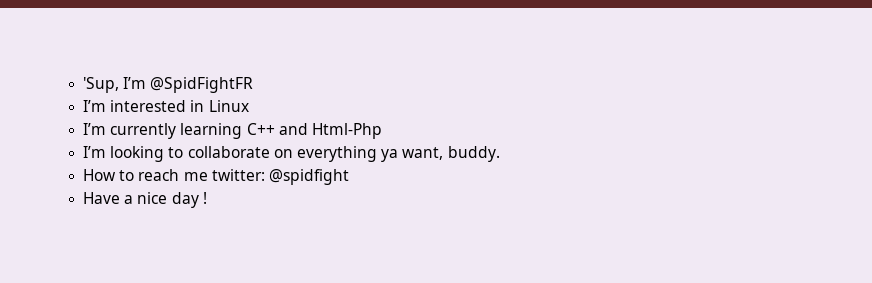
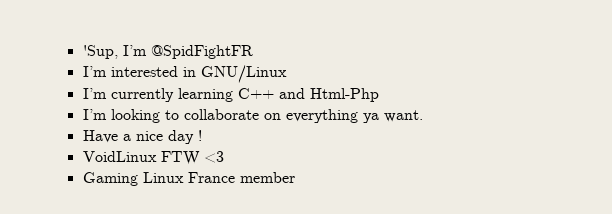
[208,100,249,112] Linux -> [200,65,287,83] GNU/Linux
[402,146,500,162] [83,169,349,185] want, buddy. // How to reach me twitter: @spidfight -> [383,110,423,122] want.
(207, 198) none -> [82,151,224,165] [82,172,295,186] // VoidLinux FTW <3 // Gaming Linux France member

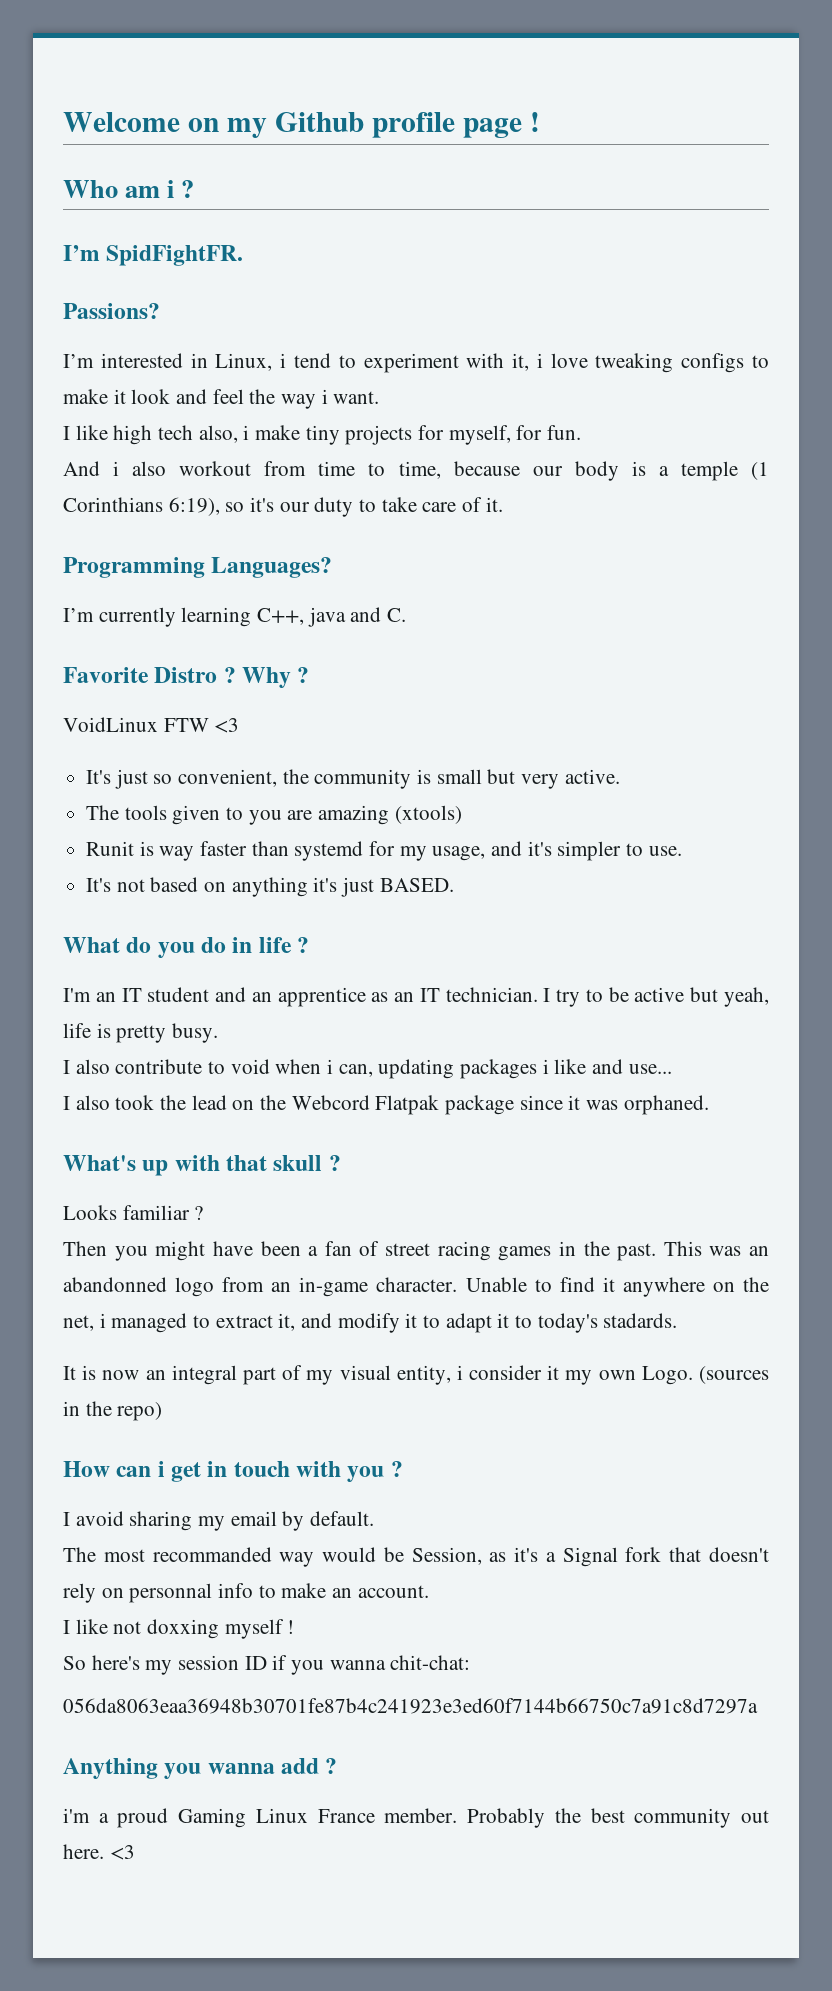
[82,45,253,59] [82,65,287,83] [82,88,379,102] [82,109,423,123] [82,130,202,144] [82,151,224,165] [82,172,295,186] 'Sup, I’m @SpidFightFR // I’m interested in GNU/Linux // I’m currently learning C++ and Html-Php // I’m looking to collaborate on everything ya want. // Have a nice day ! // VoidLinux FTW <3 // Gaming Linux France member -> [63,112,540,138] [63,180,195,198] [63,245,244,266] [63,303,160,319] [63,353,770,373] [63,389,380,409] [63,425,582,445] [63,461,769,481] [63,497,503,517] [63,557,333,578] [63,607,407,627] [63,667,310,688] [63,717,240,733] [86,769,620,789] [86,805,462,825] [86,841,682,861] [86,877,454,897] [63,937,310,958] [63,987,769,1007] [63,1023,219,1043] [63,1059,672,1079] [63,1095,709,1115] [63,1155,341,1176] [63,1205,204,1220] [63,1241,769,1261] [63,1277,770,1297] [63,1313,678,1333] [63,1365,769,1385] [63,1401,163,1421] [63,1461,403,1482] [63,1511,375,1531] [63,1547,769,1567] [63,1583,429,1603] [63,1619,295,1639] [63,1655,471,1675] [63,1698,758,1714] [63,1758,338,1779] [63,1808,770,1828] [63,1844,135,1860] Welcome on my Github profile page ! // Who am i ? // I’m SpidFightFR. // Passions? // I’m interested in Linux, i tend to experiment with it, i love tweaking configs to make it look and feel the way i want. // I like high tech also, i make tiny projects for myself, for fun. // And i also workout from time to time, because our body is a temple (1 Corinthians 6:19), so it's our duty to take care of it. // Programming Languages? // I’m currently learning C++, java and C. // Favorite Distro ? Why ? // VoidLinux FTW <3 // It's just so convenient, the community is small but very active. // The tools given to you are amazing (xtools) // Runit is way faster than systemd for my usage, and it's simpler to use. // It's not based on anything it's just BASED. // What do you do in life ? // I'm an IT student and an apprentice as an IT technician. I try to be active but yeah, life is pretty busy. // I also contribute to void when i can, updating packages i like and use... // I also took the lead on the Webcord Flatpak package since it was orphaned. // What's up with that skull ? // Looks familiar ? // Then you might have been a fan of street racing games in the past. This was an abandonned logo from an in-game character. Unable to find it anywhere on the net, i managed to extract it, and modify it to adapt it to today's stadards. // It is now an integral part of my visual entity, i consider it my own Logo. (sources in the repo) // How can i get in touch with you ? // I avoid sharing my email by default. // The most recommanded way would be Session, as it's a Signal fork that doesn't rely on personnal info to make an account. // I like not doxxing myself ! // So here's my session ID if you wanna chit-chat: // 056da8063eaa36948b30701fe87b4c241923e3ed60f7144b66750c7a91c8d7297a // Anything you wanna add ? // i'm a proud Gaming Linux France member. Probably the best community out here. <3

